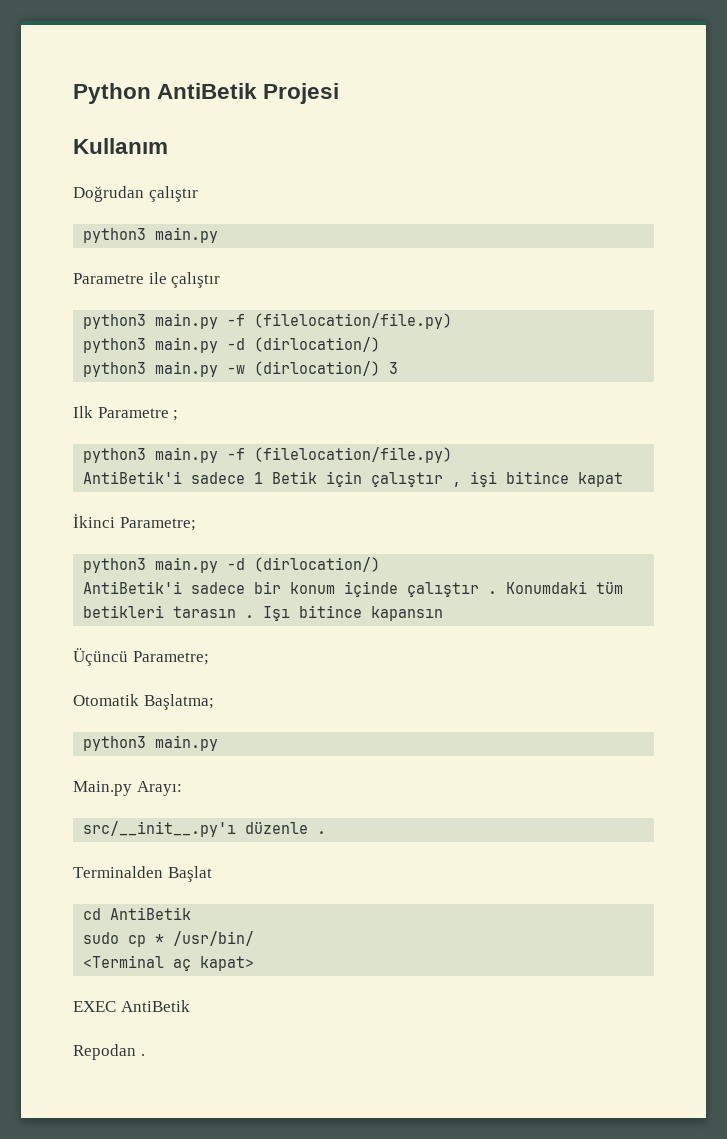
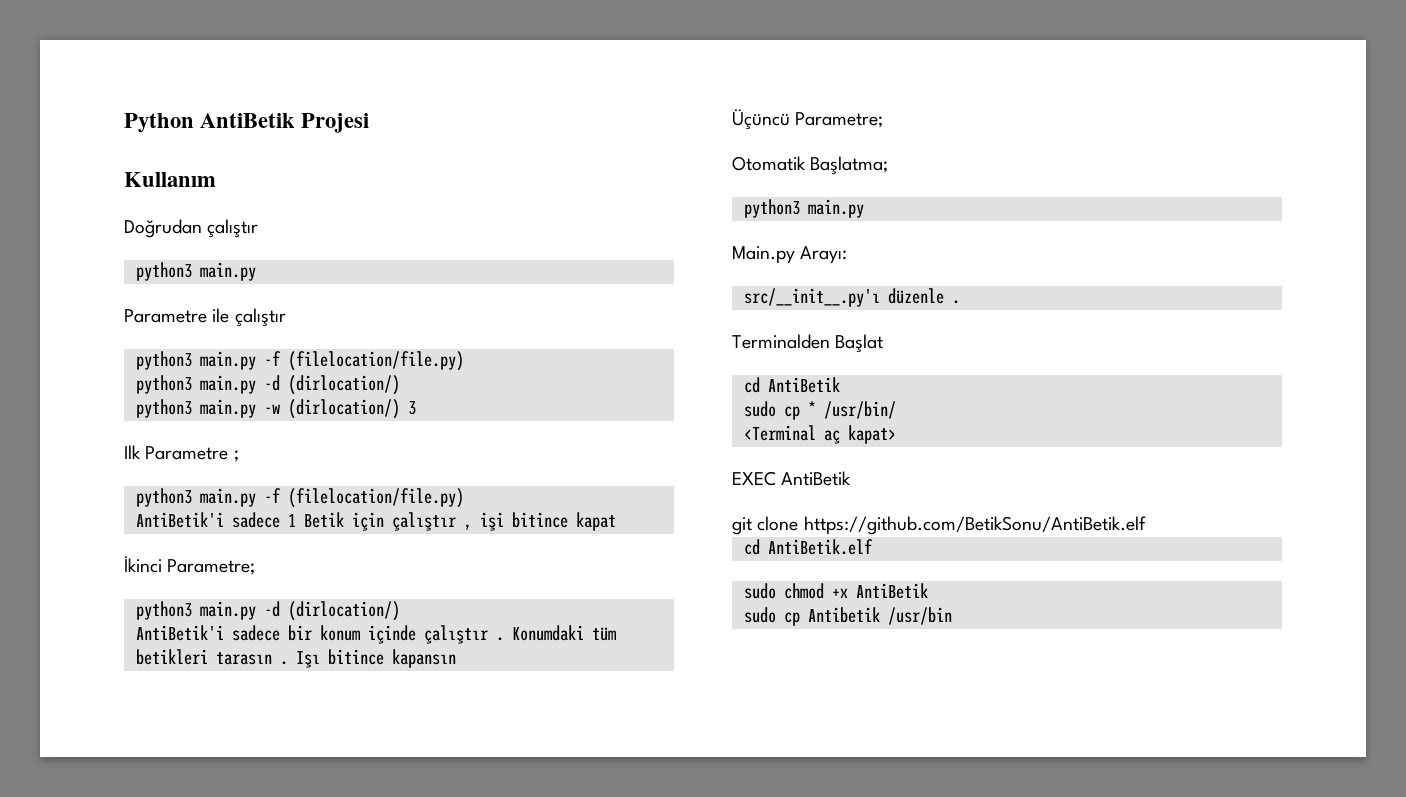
[73,1044,145,1060] Repodan . -> [732,516,1146,535] [743,539,873,555] [743,583,928,599] [743,607,952,626] git clone https://github.com/BetikSonu/AntiBetik.elf // cd AntiBetik.elf // sudo chmod +x AntiBetik // sudo cp Antibetik /usr/bin

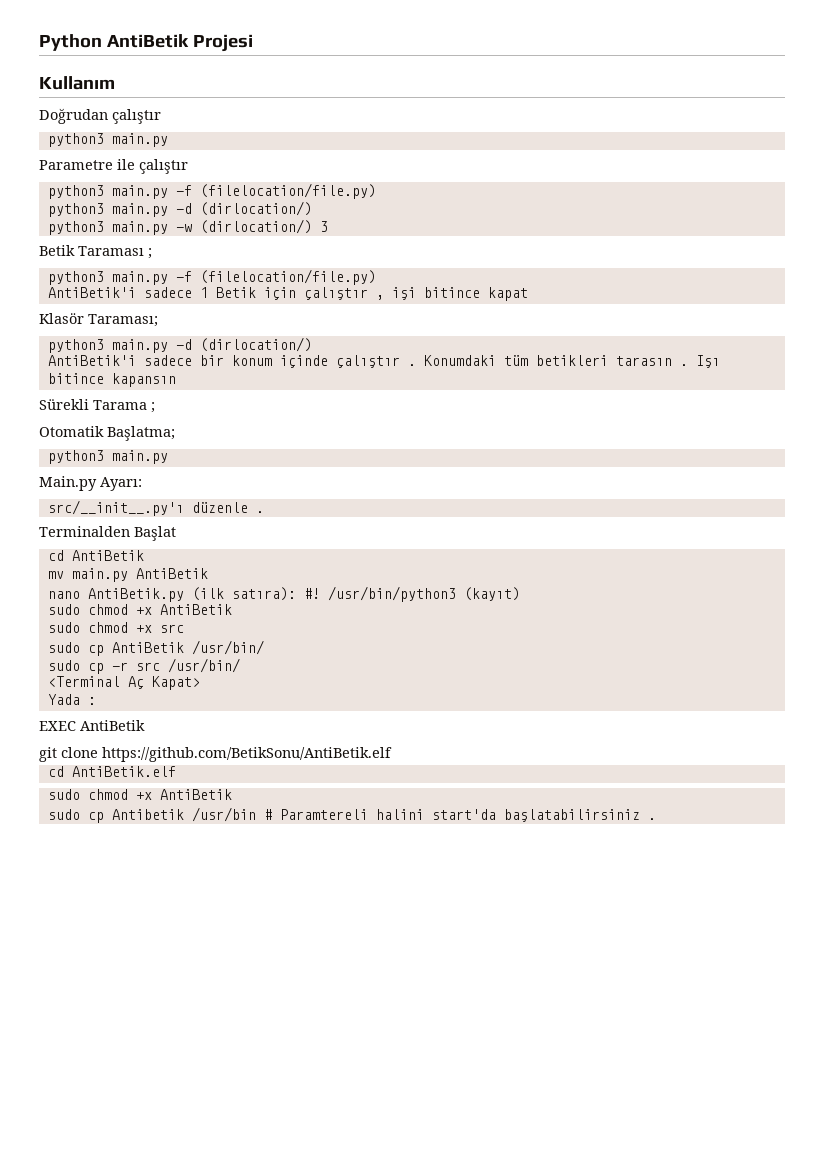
[124,445,229,460] Ilk Parametre -> [39,245,144,256] Betik Taraması
[124,556,256,575] İkinci Parametre; -> [39,313,158,327] Klasör Taraması;
[732,109,884,130] Üçüncü Parametre; -> [39,399,155,413] Sürekli Tarama ;
[800,246,848,264] Arayı: -> [100,477,142,491] Ayarı:
[743,401,896,420] [743,425,896,444] sudo cp * /usr/bin/ // <Terminal aç kapat> -> [47,568,208,582] [47,586,520,602] [47,604,232,615] [47,622,184,633] [47,640,264,656] [47,658,240,674] [47,676,200,690] [47,694,96,705] mv main.py AntiBetik // nano AntiBetik.py (ilk satıra): #! /usr/bin/python3 (kayıt) // sudo chmod +x AntiBetik // sudo chmod +x src // sudo cp AntiBetik /usr/bin/ // sudo cp -r src /usr/bin/ // <Terminal Aç Kapat> // Yada :
(952, 616) none -> [263,809,656,822] # Paramtereli halini start'da başlatabilirsiniz .

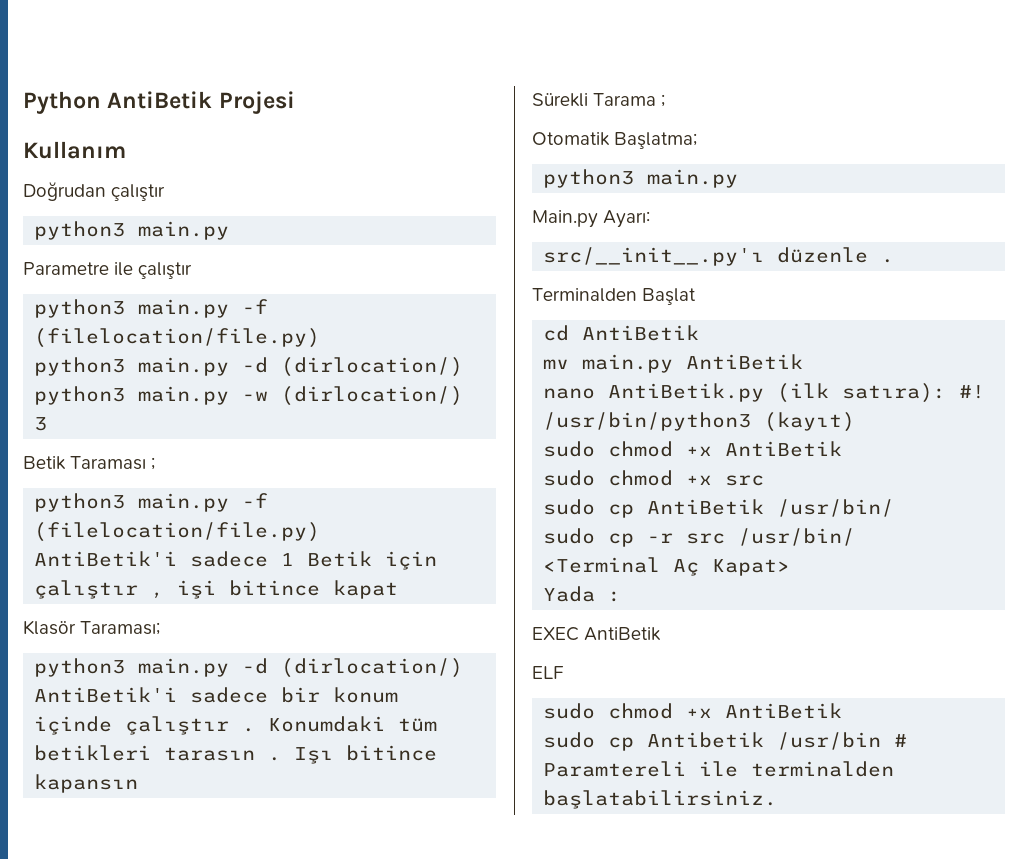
[39,747,392,762] [47,766,176,777] git clone https://github.com/BetikSonu/AntiBetik.elf // cd AntiBetik.elf -> [532,666,564,679] ELF
[375,809,656,822] halini start'da başlatabilirsiniz . -> [699,761,895,777] [543,790,778,809] ile terminalden başlatabilirsiniz.

